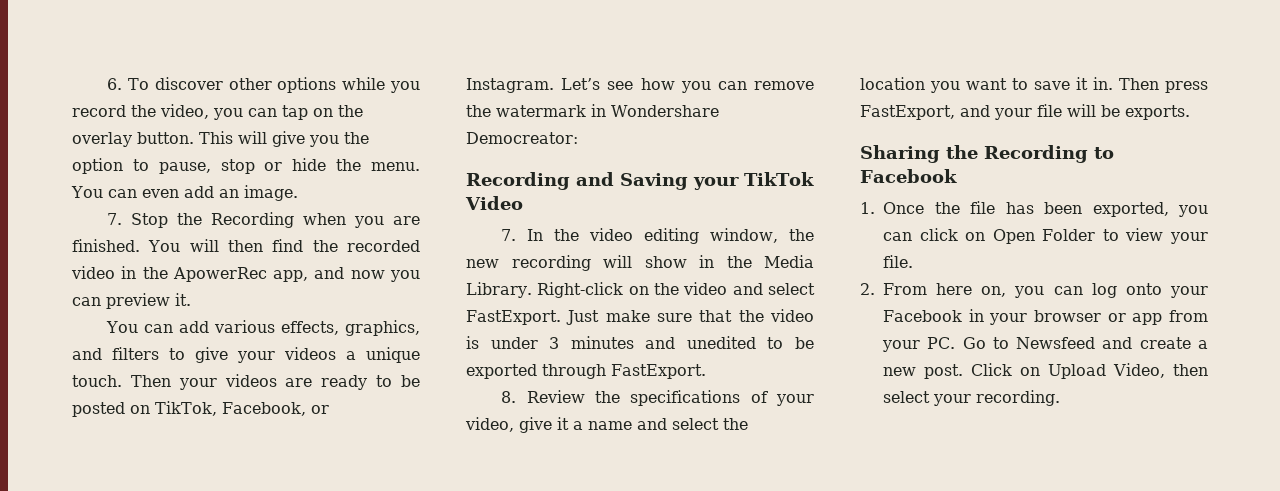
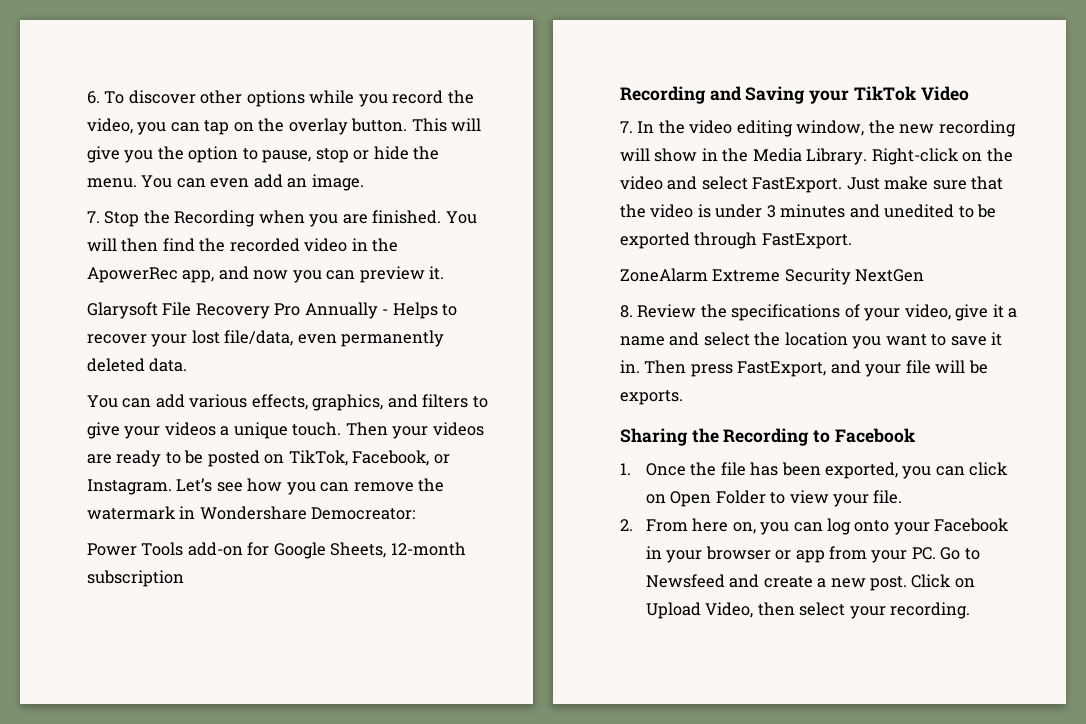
(191, 299) none -> [87,302,458,319] [87,330,445,347] [87,358,188,372] // Glarysoft File Recovery Pro Annually - Helps to recover your lost file/data, even permanently deleted data.
(578, 138) none -> [87,542,466,559] [87,570,184,587] // Power Tools add-on for Google Sheets, 12-month subscription
(706, 371) none -> [620,268,925,285] // ZoneAlarm Extreme Security NextGen

